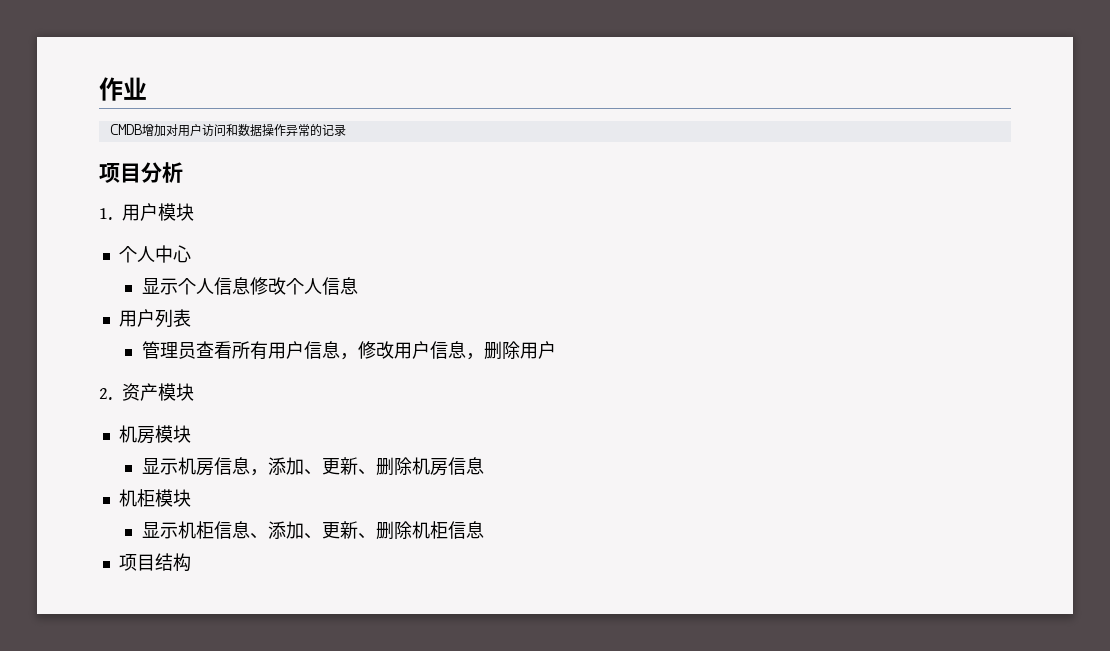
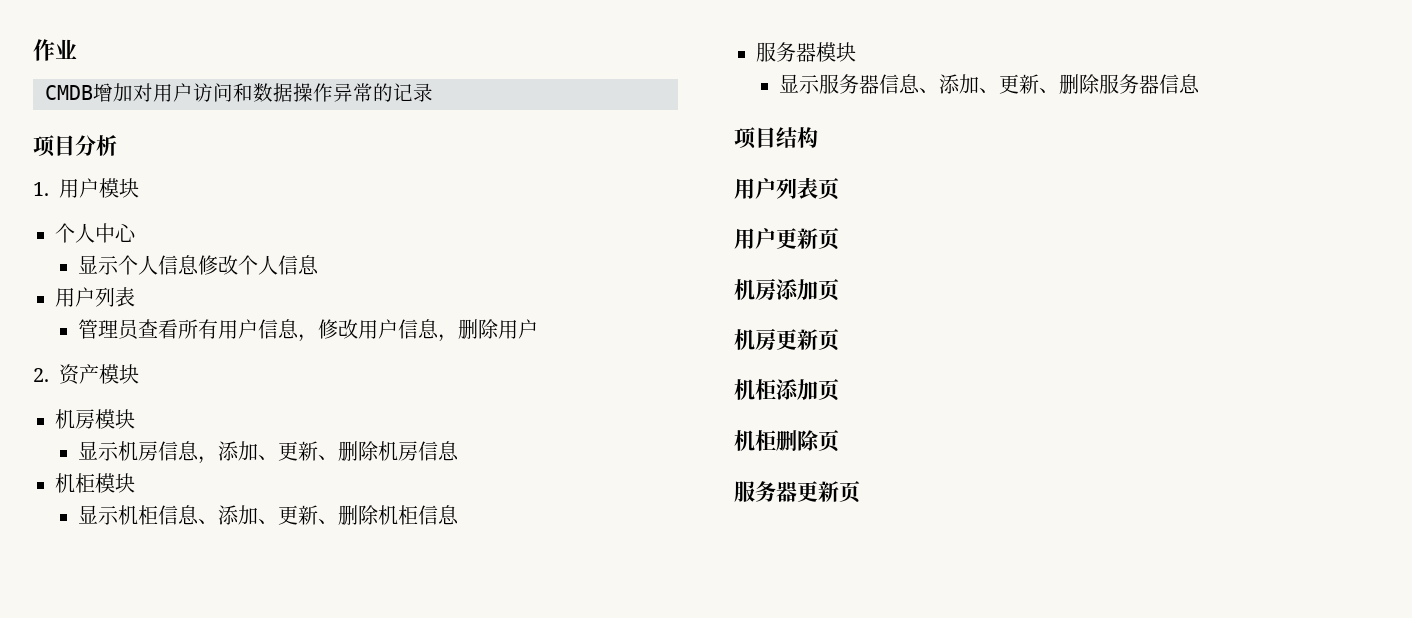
[118,553,191,572] 项目结构 -> [756,42,856,62] [778,74,1200,94] [734,127,818,149] [734,177,839,200] [734,228,839,250] [734,278,839,301] [734,328,839,351] [734,379,839,401] [734,430,839,452] [734,481,860,503] 服务器模块 // 显示服务器信息、添加、更新、删除服务器信息 // 项目结构 // 用户列表页 // 用户更新页 // 机房添加页 // 机房更新页 // 机柜添加页 // 机柜删除页 // 服务器更新页

